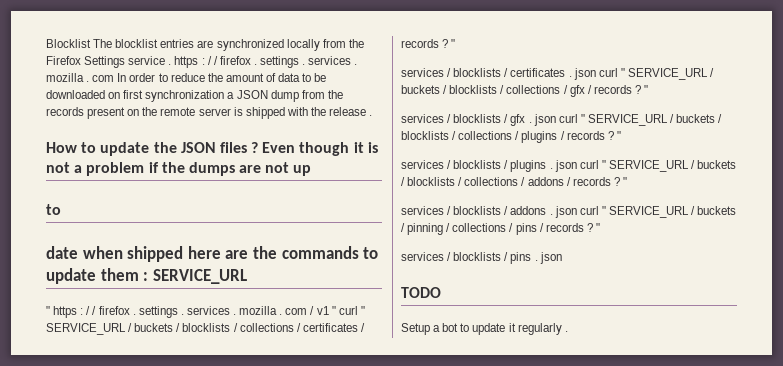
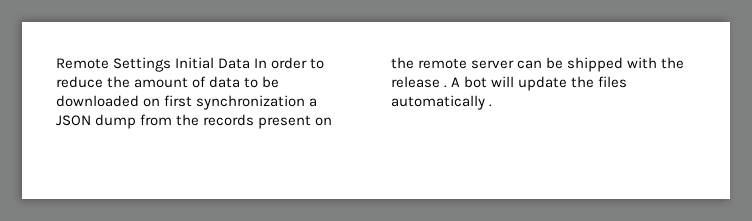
[46,39,364,51] [46,56,358,68] [46,73,115,82] Blocklist The blocklist entries are synchronized locally from the Firefox Settings service . https : / / firefox . settings . services . mozilla . com -> [56,57,251,72] Remote Settings Initial Data
[233,107,243,116] is -> [517,57,564,69] can be
[46,142,378,156] [46,162,312,176] [46,204,61,215] [46,246,379,262] [46,268,247,284] [46,306,365,318] [46,323,365,335] [401,39,456,48] [401,68,715,80] [401,85,649,97] [401,114,723,126] [401,131,621,143] [401,160,737,172] [401,177,627,186] [401,206,737,218] [401,223,600,235] [401,252,562,264] [401,287,441,298] [401,323,562,335] // How to update the JSON files ? Even though it is not a problem if the dumps are not up // to // date when shipped here are the commands to update them : SERVICE_URL // " https : / / firefox . settings . services . mozilla . com / v1 " curl " SERVICE_URL / buckets / blocklists / collections / certificates / records ? " // services / blocklists / certificates . json curl " SERVICE_URL / buckets / blocklists / collections / gfx / records ? " // services / blocklists / gfx . json curl " SERVICE_URL / buckets / blocklists / collections / plugins / records ? " // services / blocklists / plugins . json curl " SERVICE_URL / buckets / blocklists / collections / addons / records ? " // services / blocklists / addons . json curl " SERVICE_URL / buckets / pinning / collections / pins / records ? " // services / blocklists / pins . json // TODO // Setup a bot to update it regularly -> [451,76,628,91] [391,95,485,110] A bot will update the files automatically

